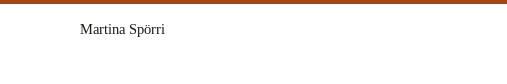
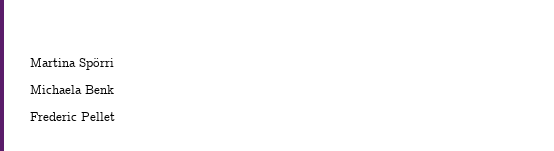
(165, 30) none -> [30,84,114,94] [30,112,115,121] // Michaela Benk // Frederic Pellet

